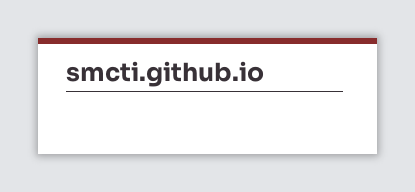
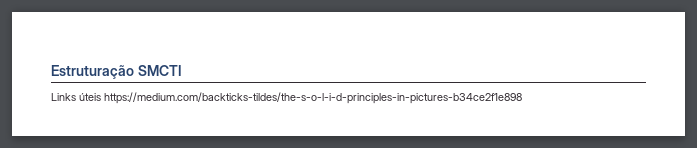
[66,61,264,87] smcti.github.io -> [51,65,182,79] [51,92,522,104] Estruturação SMCTI // Links úteis https://medium.com/backticks-tildes/the-s-o-l-i-d-principles-in-pictures-b34ce2f1e898

